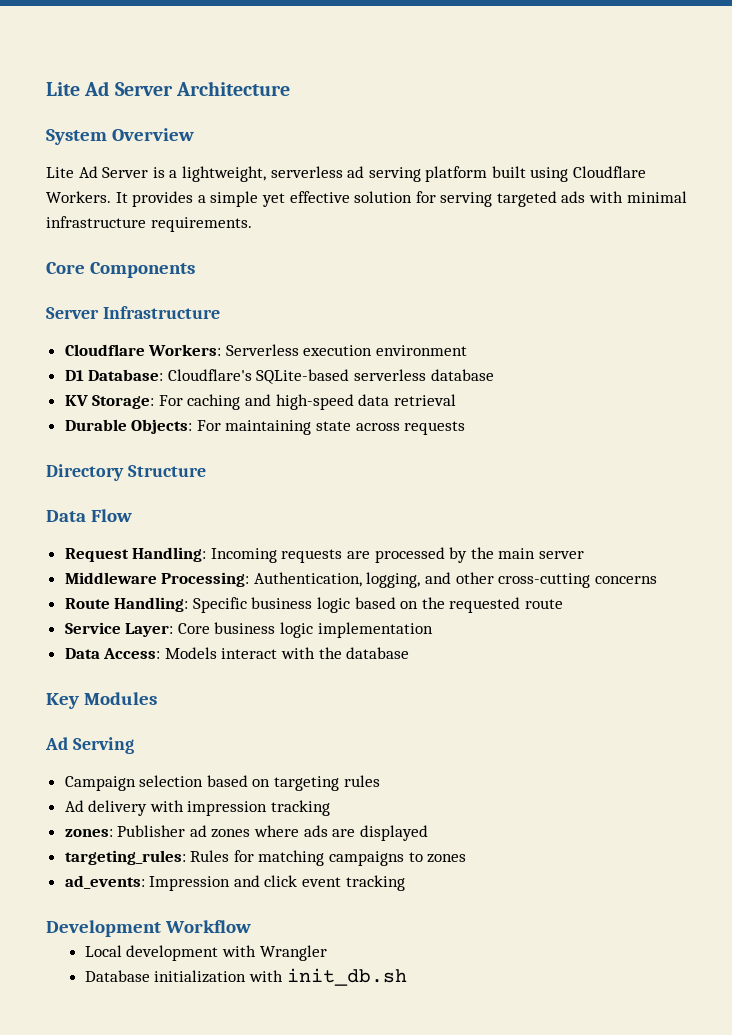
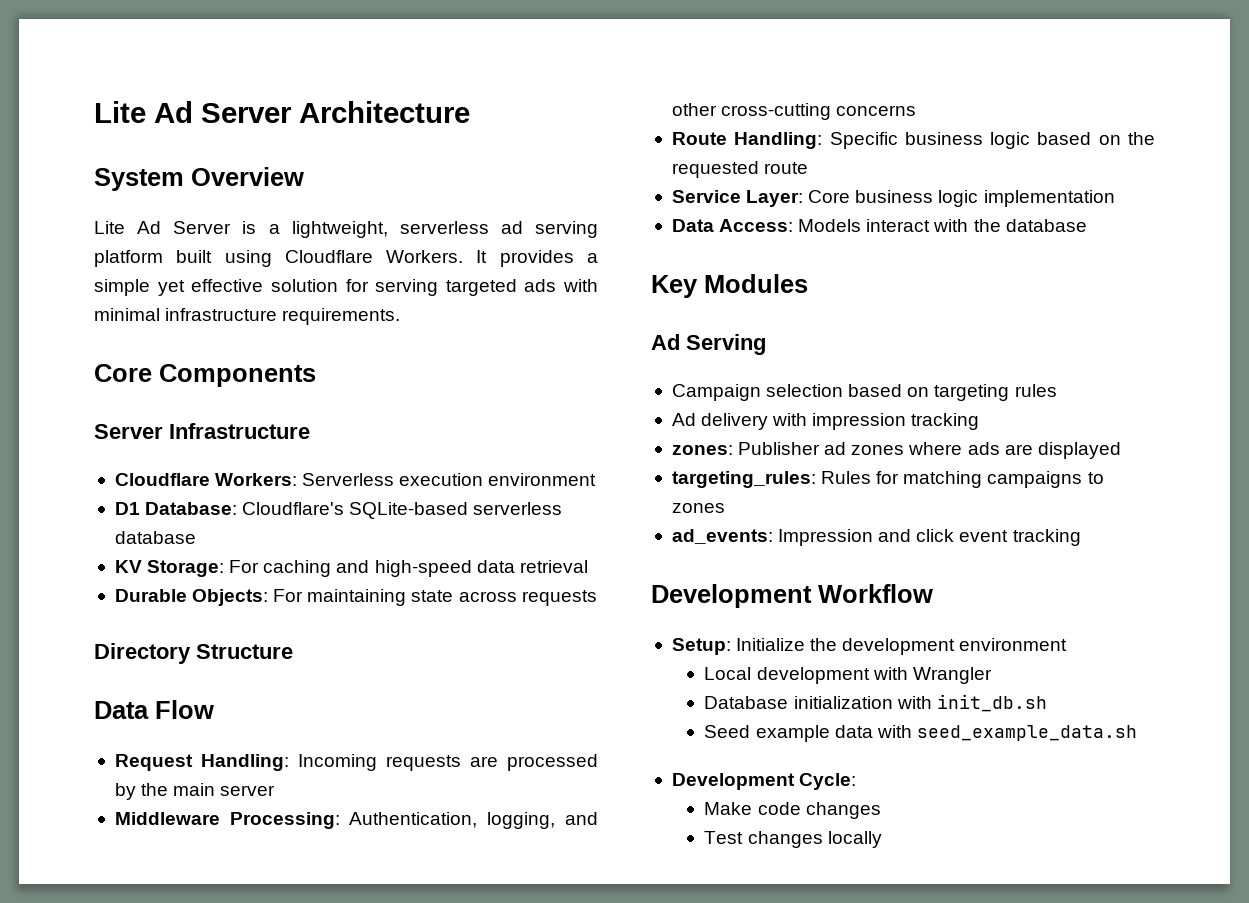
(251, 926) none -> [671,638,1068,655] // Setup: Initialize the development environment
(407, 977) none -> [704,725,1137,742] [671,773,857,790] [704,802,881,819] [704,831,882,848] // Seed example data with seed_example_data.sh // Development Cycle: // Make code changes // Test changes locally

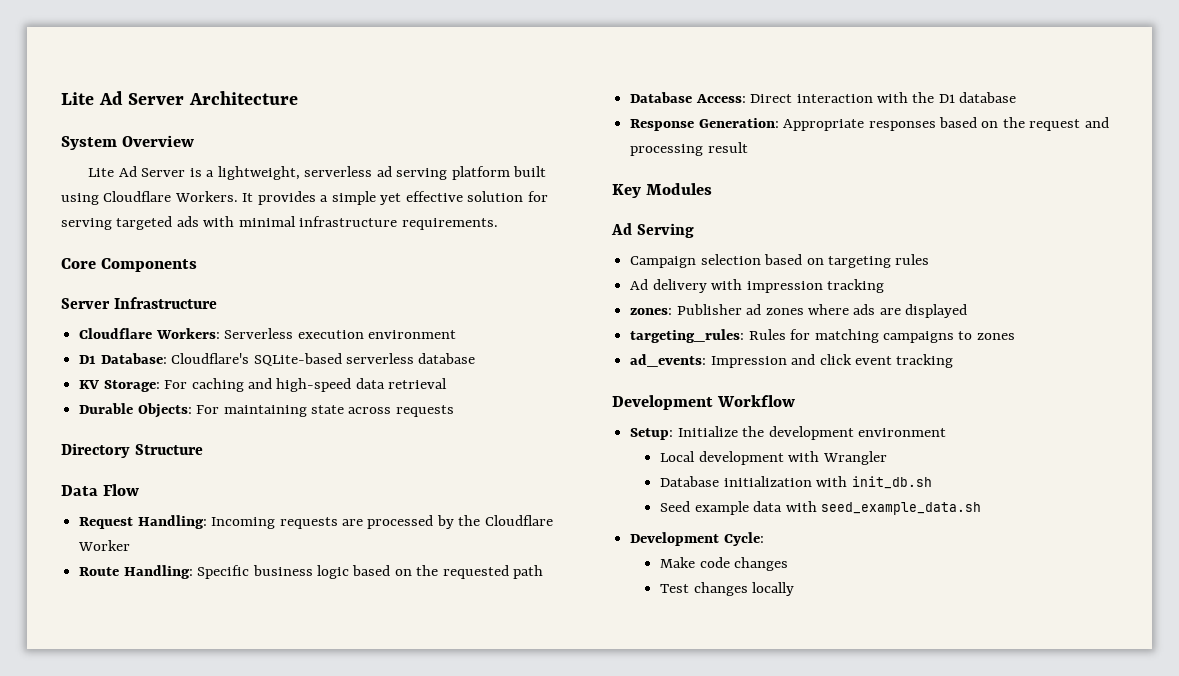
[173,783,276,796] [114,812,599,829] [671,103,917,120] main server // Middleware Processing: Authentication, logging, and other cross-cutting concerns -> [484,515,553,526] [78,540,131,551] Cloudflare Worker
[764,162,809,174] [671,190,1115,207] [671,219,931,232] route // Service Layer: Core business logic implementation // Data Access: Models interact -> [513,565,544,579] [630,92,873,103] path // Database Access: Direct interaction
[1005,219,1087,232] database -> [938,92,1017,103] [630,117,1109,131] [630,142,748,156] D1 database // Response Generation: Appropriate responses based on the request and processing result

